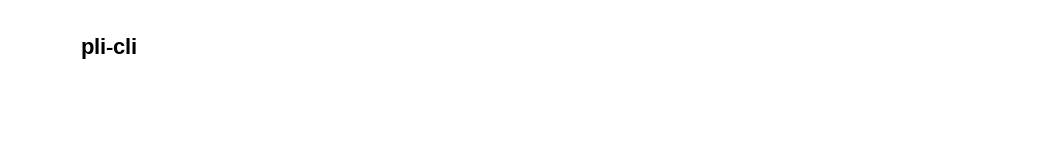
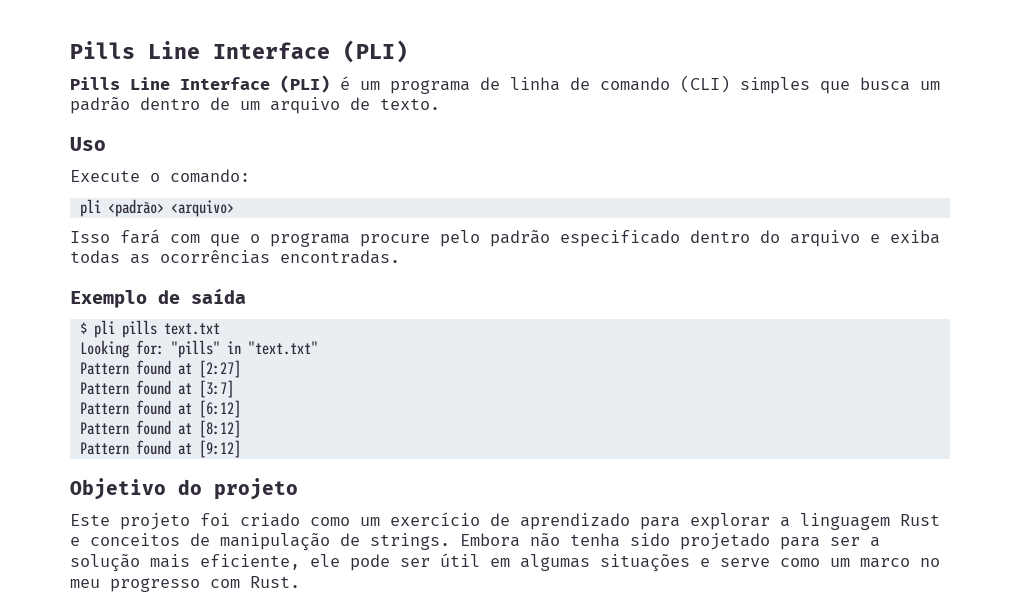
[81,38,137,59] pli-cli -> [70,40,408,63] [70,75,940,94] [70,97,440,114] [70,137,106,151] [70,169,250,183] [79,199,234,217] [70,229,940,247] [70,250,400,264] [70,288,246,308] [79,320,220,338] [79,340,318,358] [79,360,241,378] [79,380,234,398] [79,400,241,418] [79,420,241,438] [79,440,241,458] [70,478,298,500] [70,512,940,530] [70,533,880,551] [70,553,940,572] [70,576,300,592] Pills Line Interface (PLI) // Pills Line Interface (PLI) é um programa de linha de comando (CLI) simples que busca um padrão dentro de um arquivo de texto. // Uso // Execute o comando: // pli <padrão> <arquivo> // Isso fará com que o programa procure pelo padrão especificado dentro do arquivo e exiba todas as ocorrências encontradas. // Exemplo de saída // $ pli pills text.txt // Looking for: "pills" in "text.txt" // Pattern found at [2:27] // Pattern found at [3:7] // Pattern found at [6:12] // Pattern found at [8:12] // Pattern found at [9:12] // Objetivo do projeto // Este projeto foi criado como um exercício de aprendizado para explorar a linguagem Rust e conceitos de manipulação de strings. Embora não tenha sido projetado para ser a solução mais eficiente, ele pode ser útil em algumas situações e serve como um marco no meu progresso com Rust.

